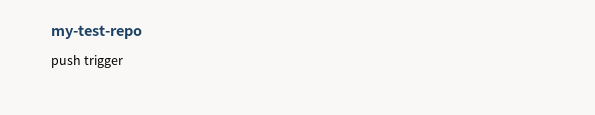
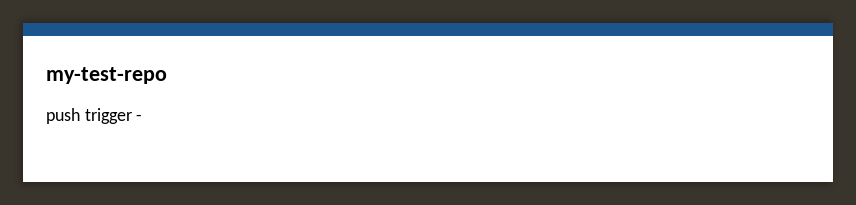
(124, 61) none -> [136,114,143,121] -

